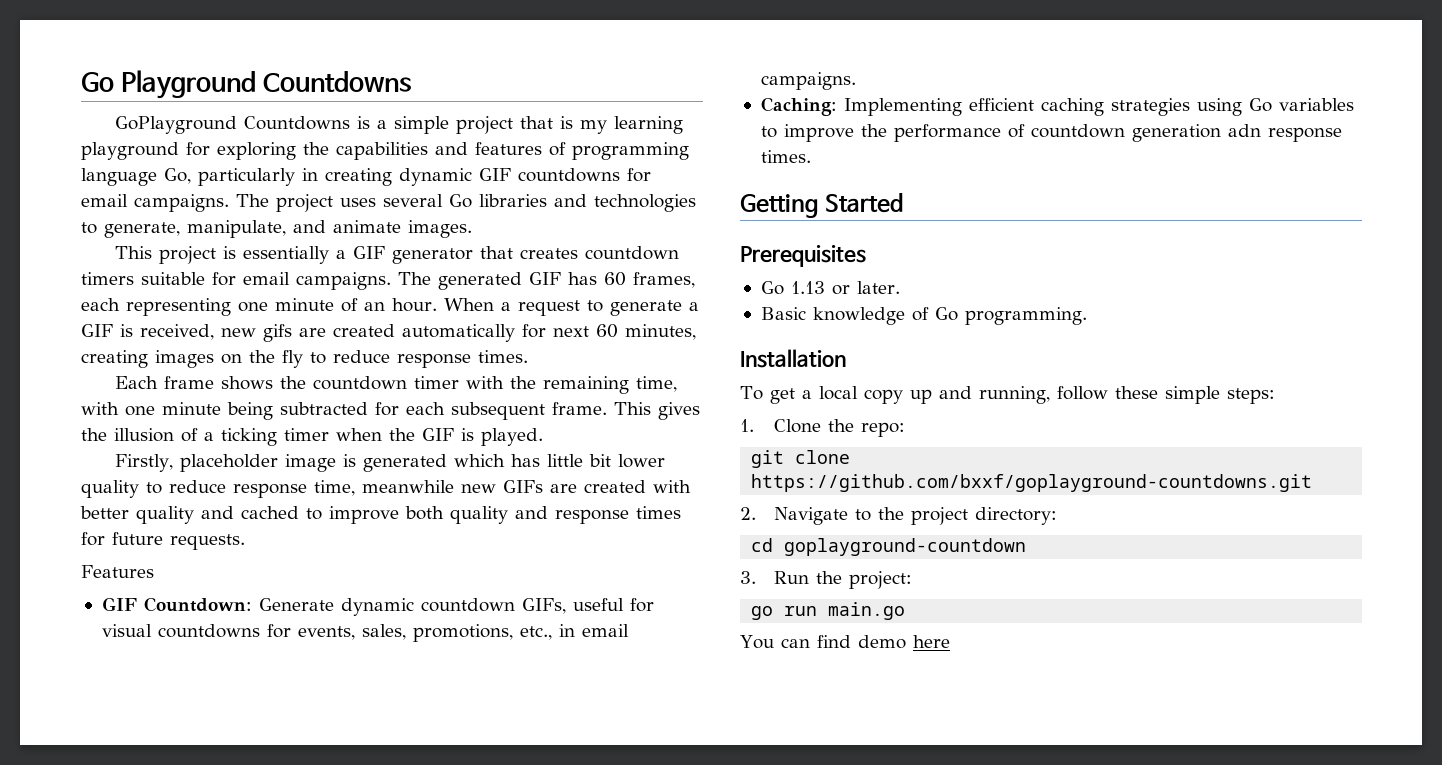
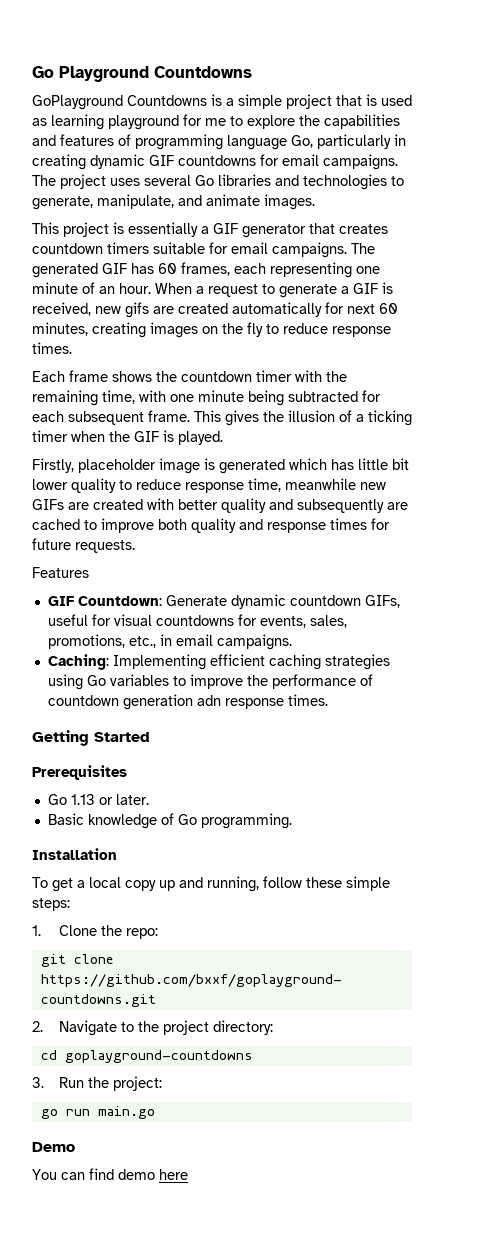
[580,120,608,134] my -> [381,95,412,106] [32,118,47,126] used as
[217,142,296,160] exploring -> [205,115,295,129] me to explore
(234, 512) none -> [297,499,408,513] subsequently are
[784,538,1027,556] goplayground-countdown -> [64,1050,253,1063] goplayground-countdowns
(906, 611) none -> [32,1142,75,1152] // Demo

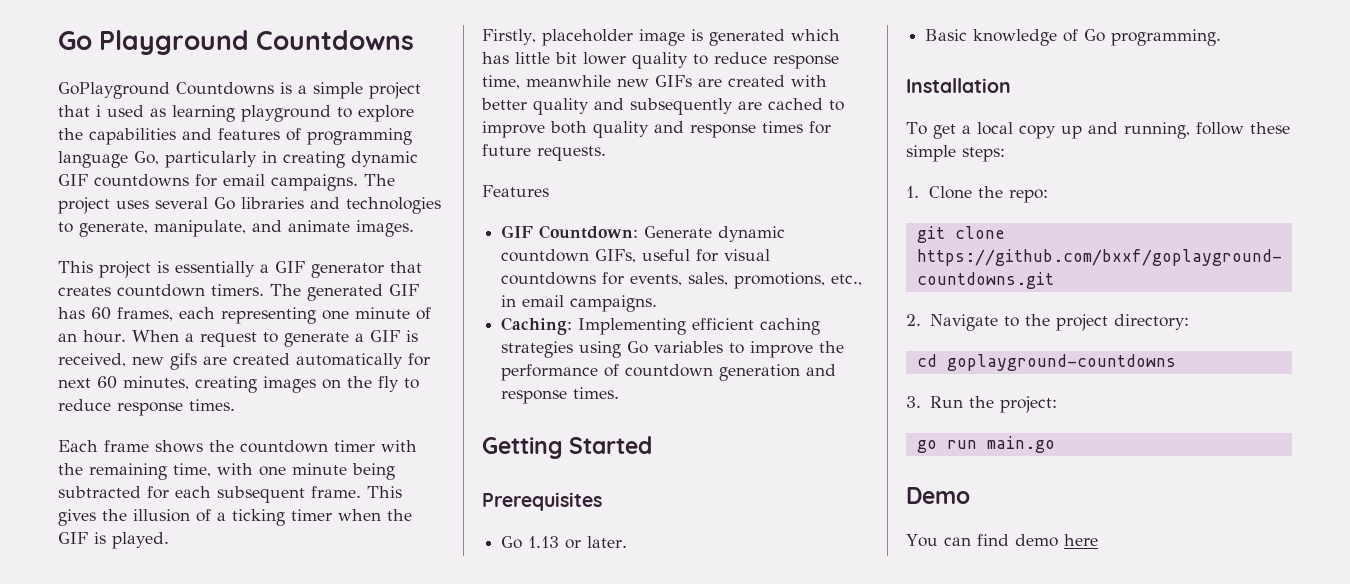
[366,94,377,106] is -> [96,105,101,117] i
[183,114,226,126] for me -> (331, 113) none
[107,242,347,258] timers suitable for email campaigns. -> [211,284,264,296] timers.
[196,695,221,706] adn -> [806,364,837,376] and

